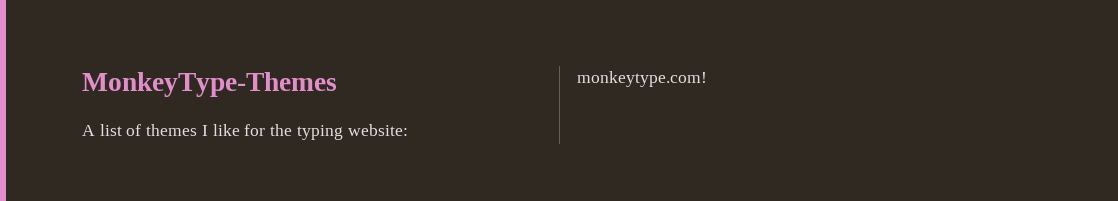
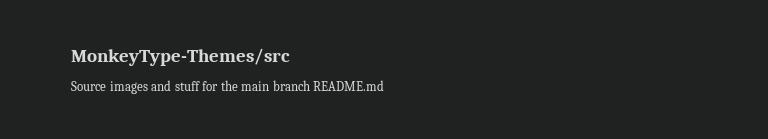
[82,72,337,97] [82,124,408,140] [577,71,707,87] MonkeyType-Themes // A list of themes I like for the typing website: monkeytype.com! -> [71,48,290,66] [71,80,385,94] MonkeyType-Themes/src // Source images and stuff for the main branch README.md

